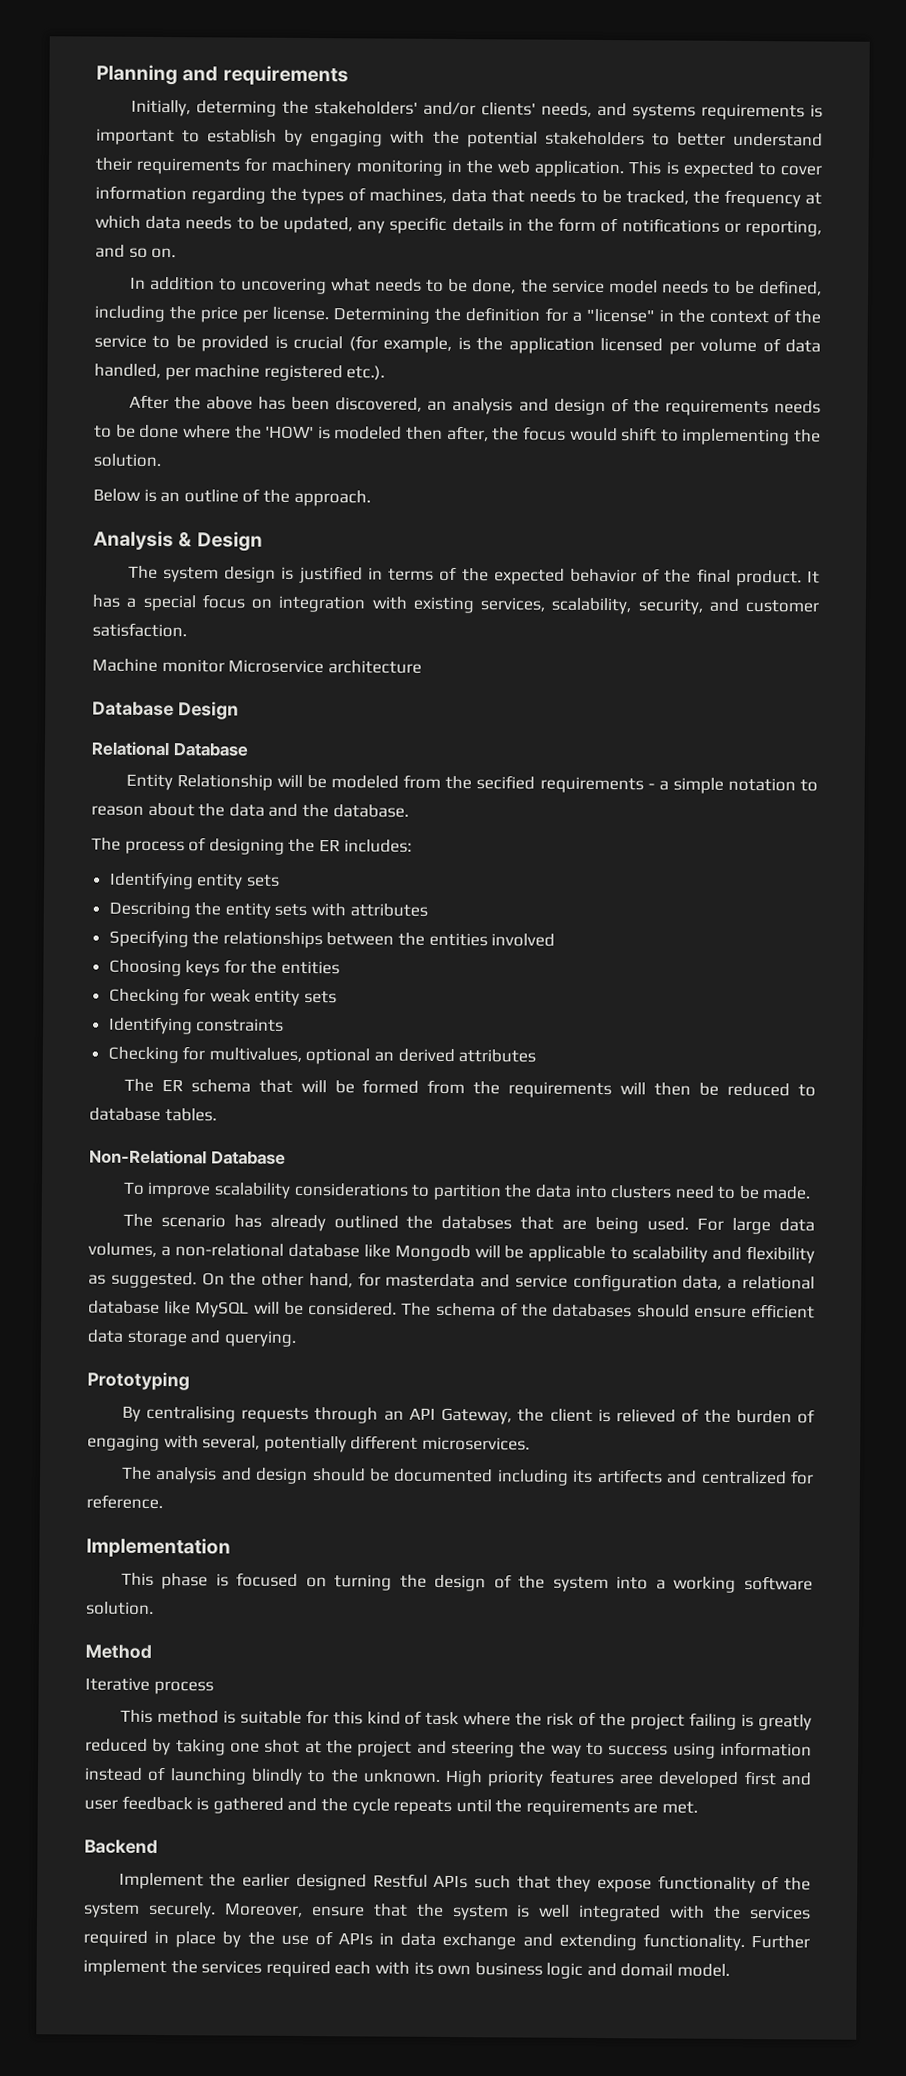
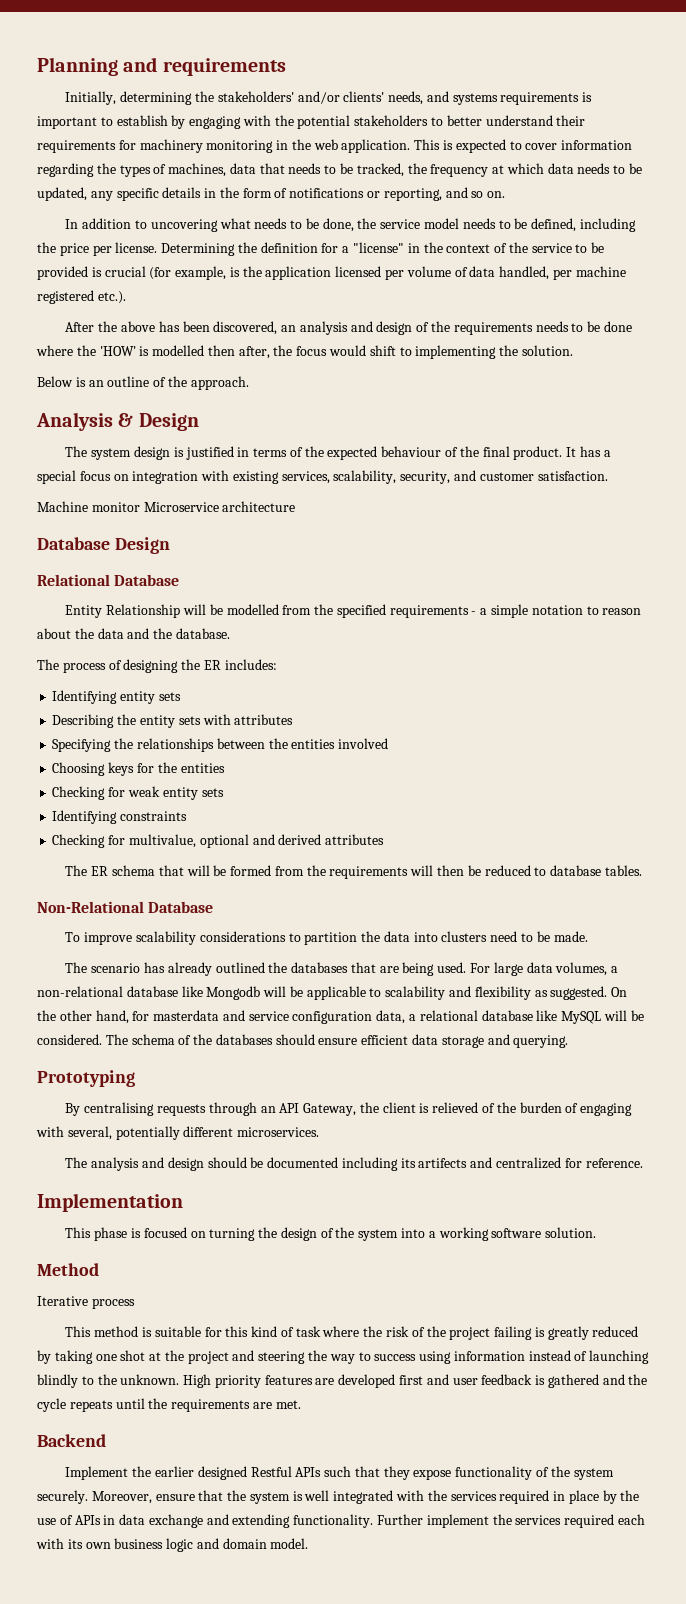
[195,100,277,117] determing -> [120,91,193,105] determining
[334,426,403,440] modeled -> [152,345,205,356] modelled
[569,568,637,583] behavior -> [381,446,442,457] behaviour
[331,774,536,790] modeled from the secified -> [226,604,386,618] modelled from the specified
[208,1047,395,1065] multivalues, optional an -> [128,834,275,848] multivalue, optional and
[441,1215,513,1230] databses -> [291,962,349,973] databases
[619,1774,654,1785] aree -> [315,1378,335,1385] are
[620,1963,674,1977] domail -> [222,1538,267,1549] domain

